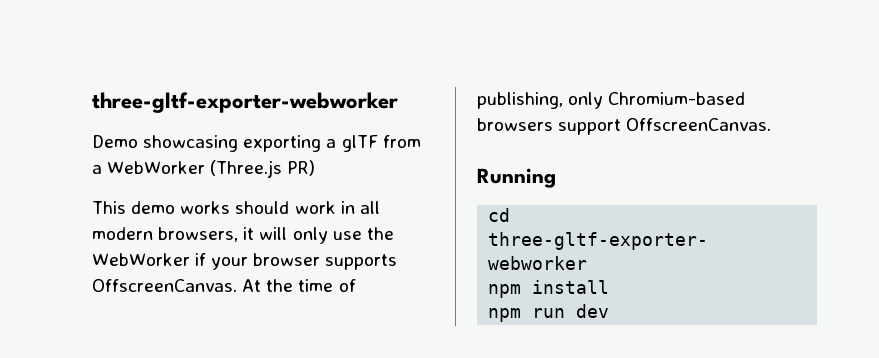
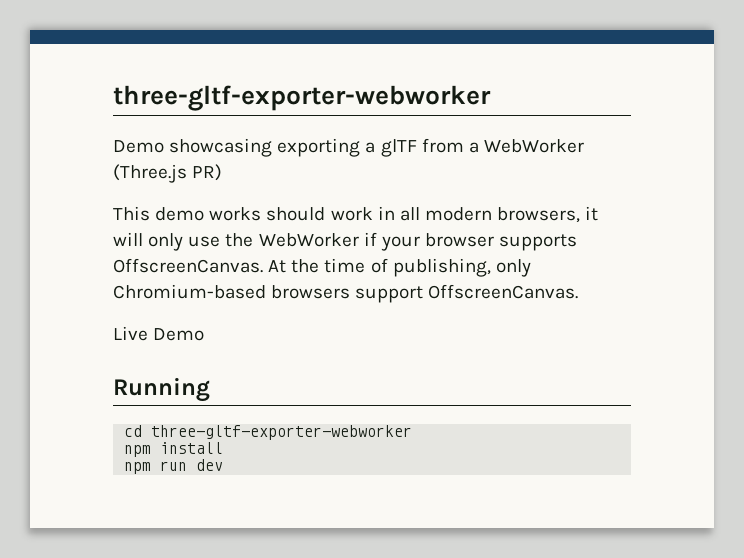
(772, 124) none -> [113,326,205,341] // Live Demo

